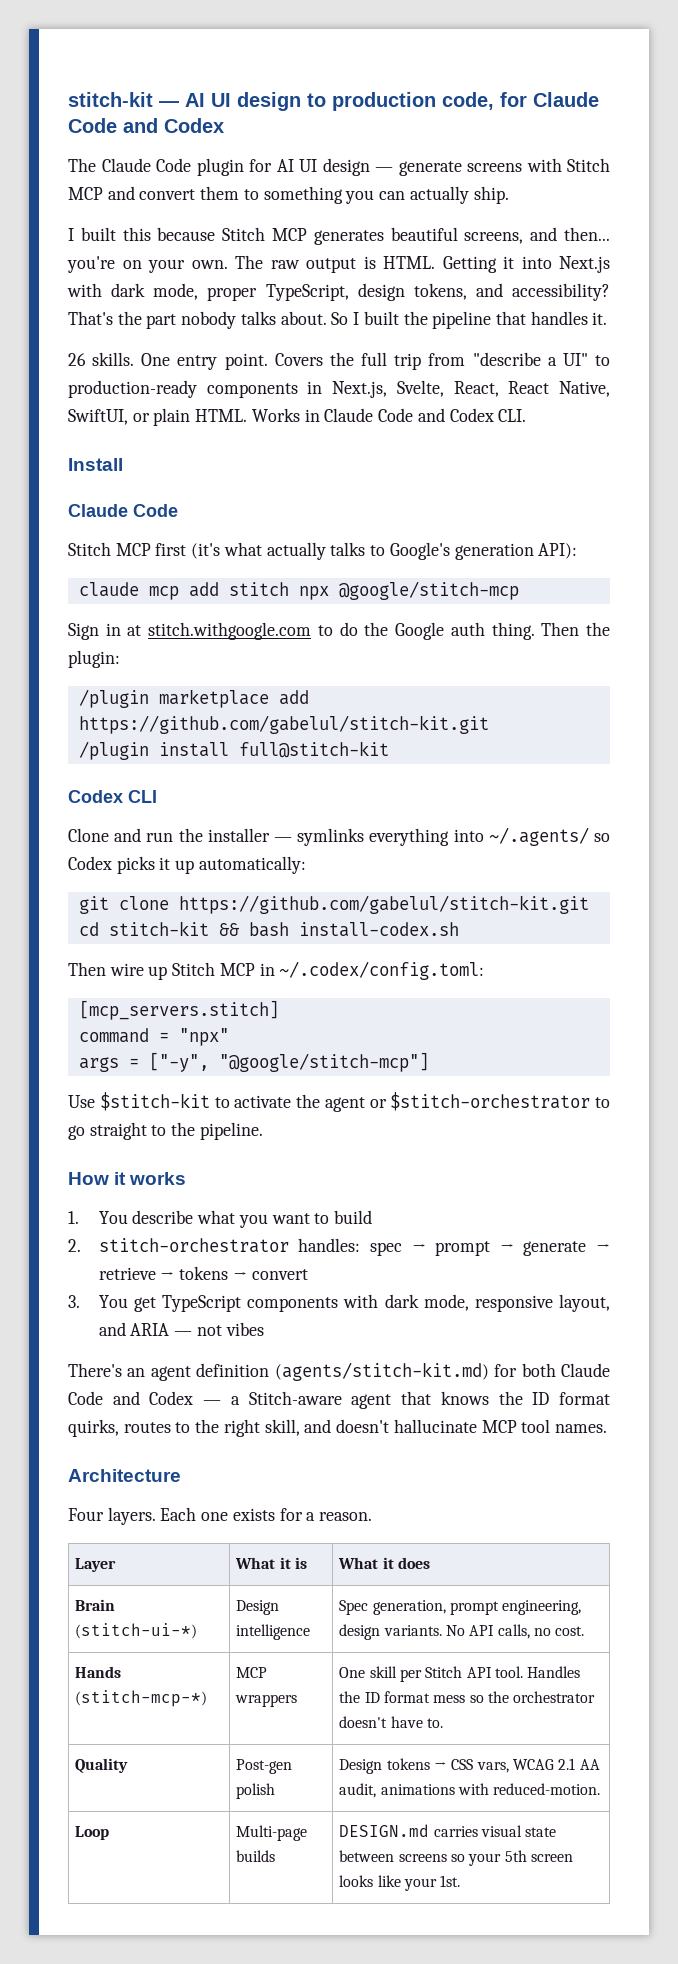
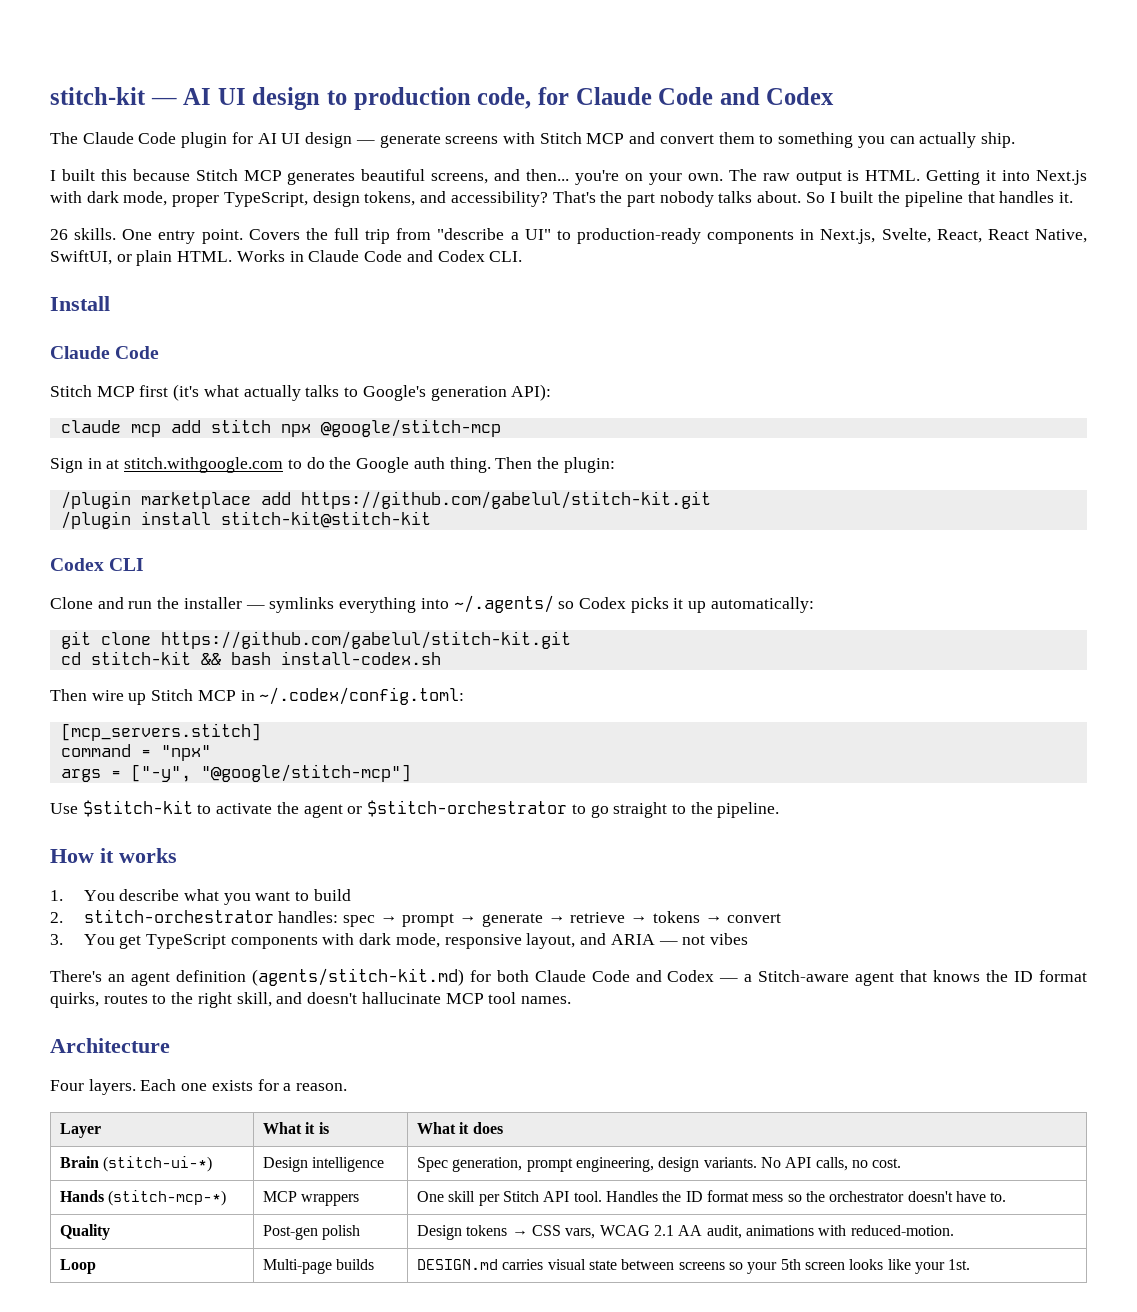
[238,741,389,758] full@stitch-kit -> [220,511,431,528] stitch-kit@stitch-kit

